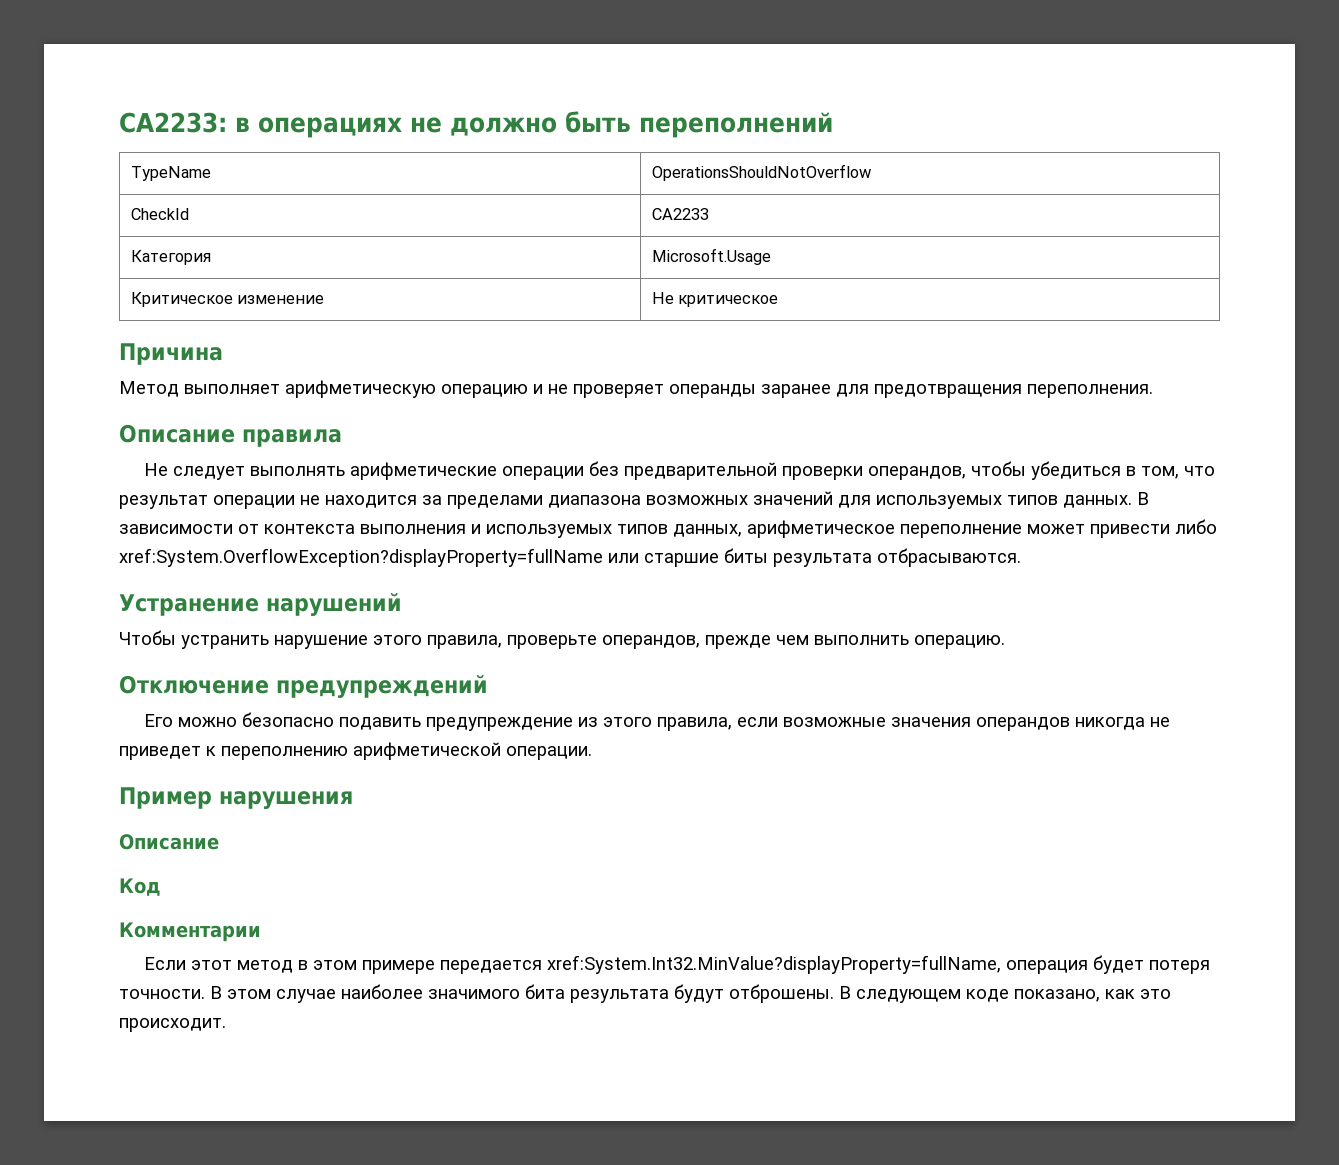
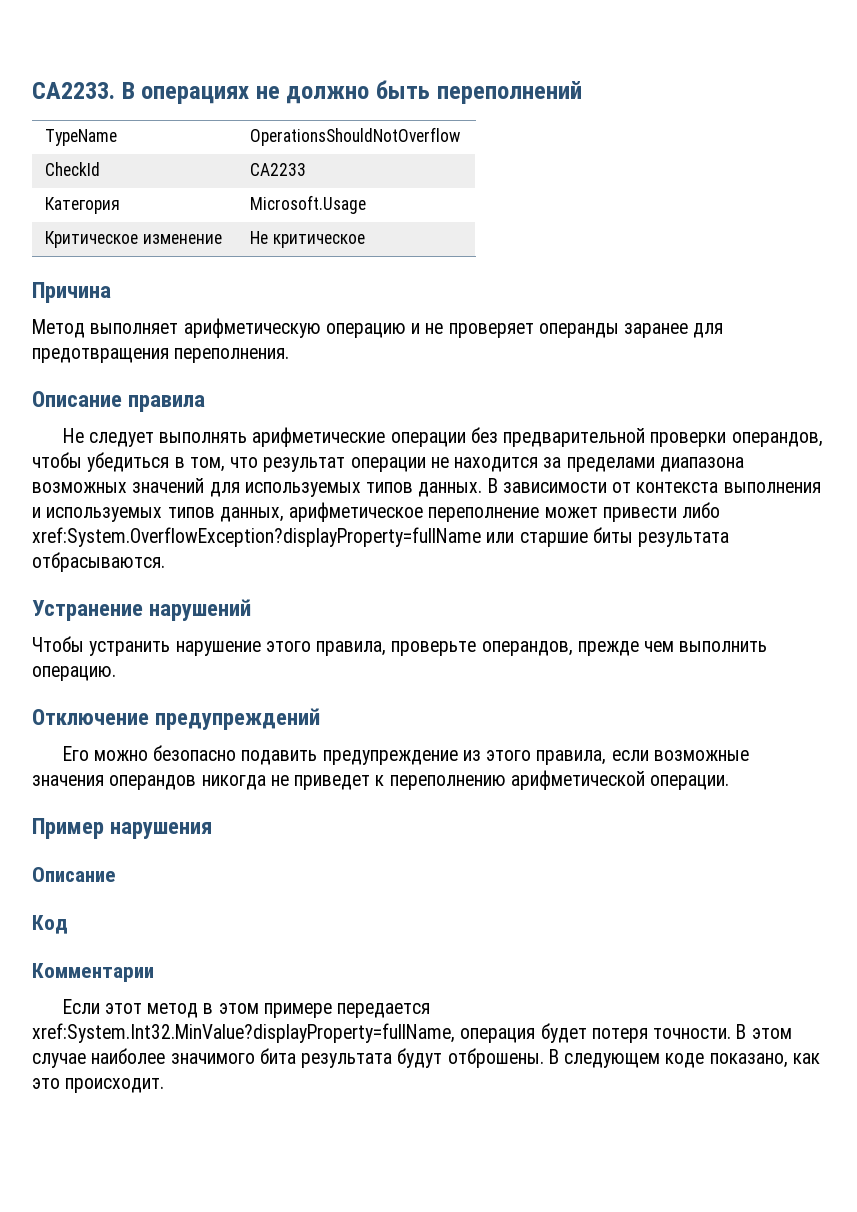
[119,112,250,133] CA2233: в -> [32,82,135,99] CA2233. В

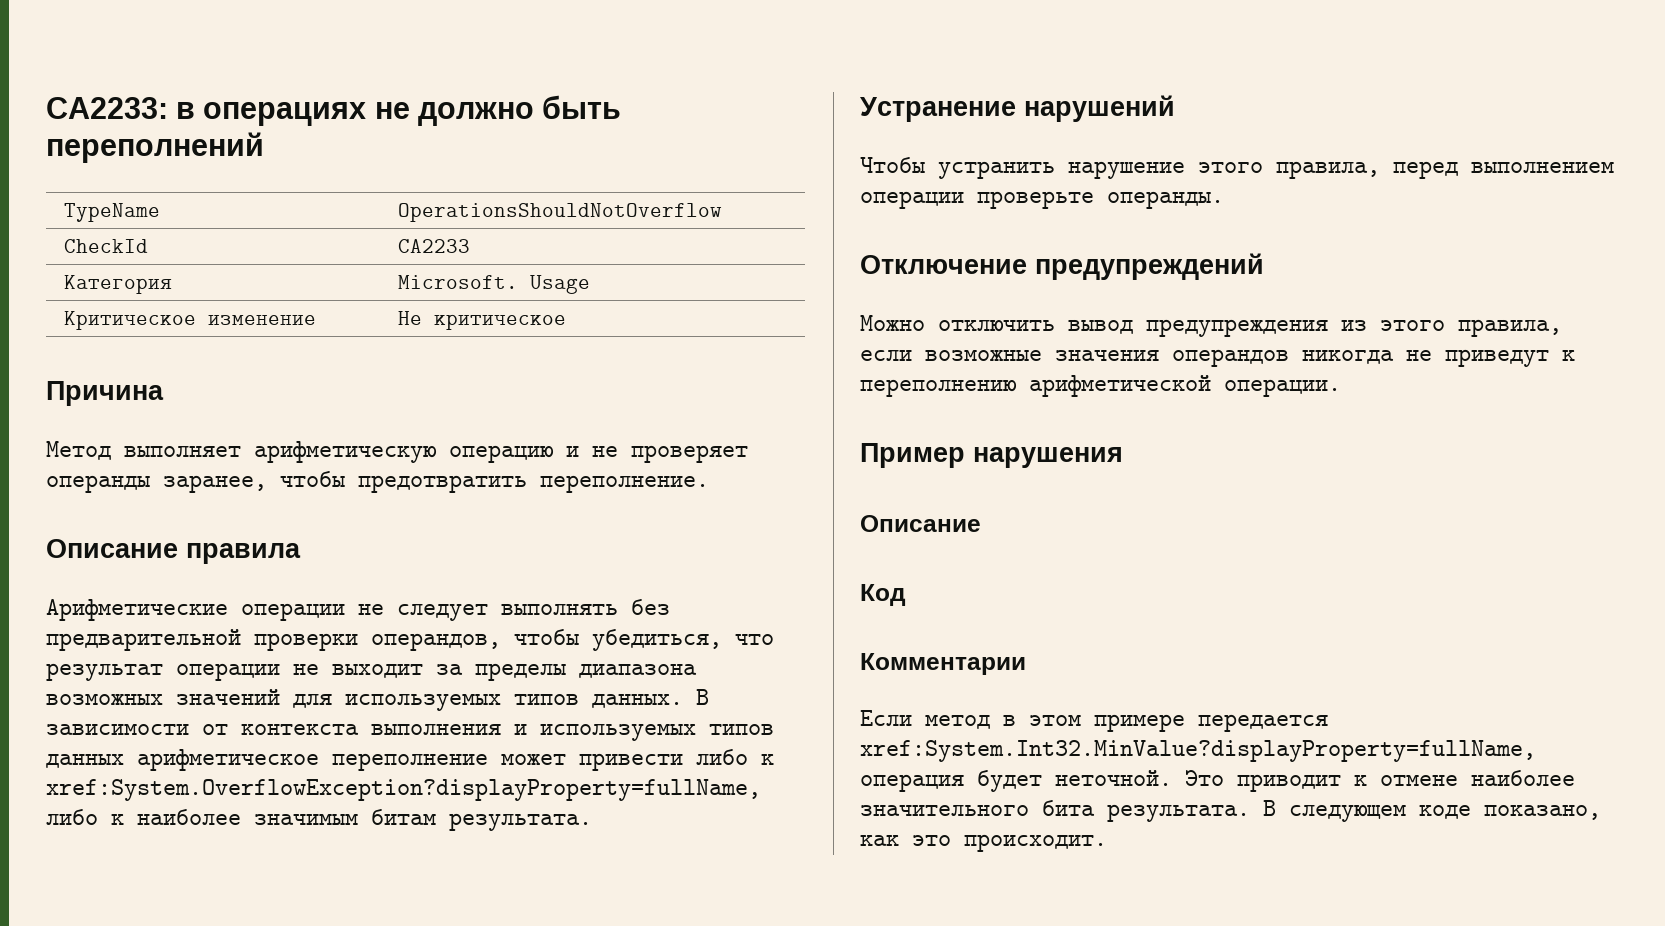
[32,82,135,99] CA2233. В -> [46,97,196,119] CA2233: в
[250,195,367,214] Microsoft.Usage -> [397,275,590,294] Microsoft. Usage
[624,323,724,338] [32,348,290,363] [32,391,206,412] [62,427,466,447] заранее для предотвращения переполнения. // Описание правила // Не следует выполнять арифметические операции -> [163,471,709,493] [46,539,301,564] [46,599,618,621] заранее, чтобы предотвратить переполнение. // Описание правила // Арифметические операции не следует выполнять
[87,452,225,472] убедиться в том, -> [592,629,722,651] убедиться,
[454,457,655,472] находится за пределами -> [332,663,566,681] выходит за пределы
[219,507,284,522] данных, -> [46,754,124,768] данных
[32,527,730,547] [32,552,165,572] xref:System.OverflowException?displayProperty=fullName или старшие биты результата отбрасываются. -> [761,754,774,765] [46,779,761,801] [46,809,592,831] к xref:System.OverflowException?displayProperty=fullName, либо к наиболее значимым битам результата.
[391,641,768,656] [32,666,116,681] [32,708,321,730] [62,745,458,765] проверьте операндов, прежде чем выполнить операцию. // Отключение предупреждений // Его можно безопасно подавить предупреждение -> [1393,161,1614,179] [860,191,1224,209] [860,253,1264,280] [860,315,1328,337] перед выполнением операции проверьте операнды. // Отключение предупреждений // Можно отключить вывод предупреждения
[294,775,371,790] приведет -> [1445,349,1549,367] приведут
[104,1003,142,1014] этот -> (912, 718) none
[591,1024,792,1043] [32,1048,544,1068] потеря точности. В этом случае наиболее значимого бита результата будут отброшены. -> [1055,770,1575,792] [860,800,1250,822] неточной. Это приводит к отмене наиболее значительного бита результата.

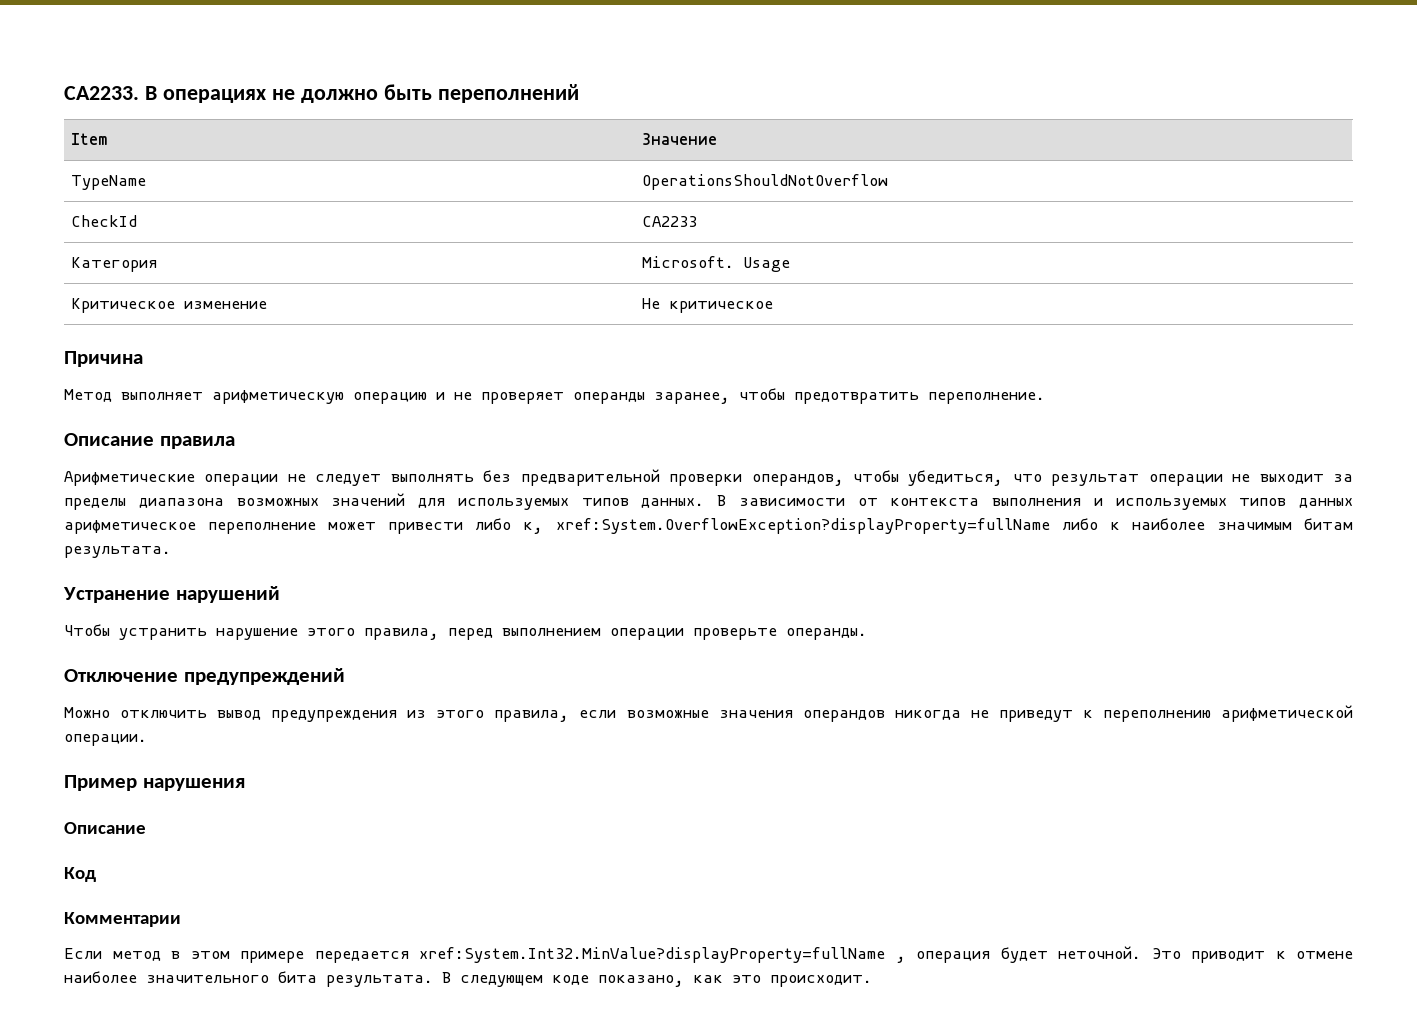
[46,97,196,119] CA2233: в -> [64,86,157,100] CA2233. В
(264, 147) none -> [71,133,108,145] [642,133,718,145] // Item | Значение
[761,754,774,765] [46,779,761,801] к xref:System.OverflowException?displayProperty=fullName, -> [523,518,1050,534] к, xref:System.OverflowException?displayProperty=fullName
[860,740,1536,762] xref:System.Int32.MinValue?displayProperty=fullName, -> [419,947,906,963] xref:System.Int32.MinValue?displayProperty=fullName ,

